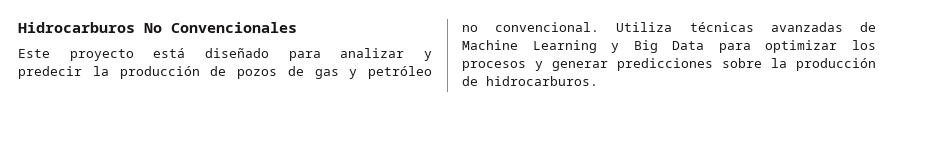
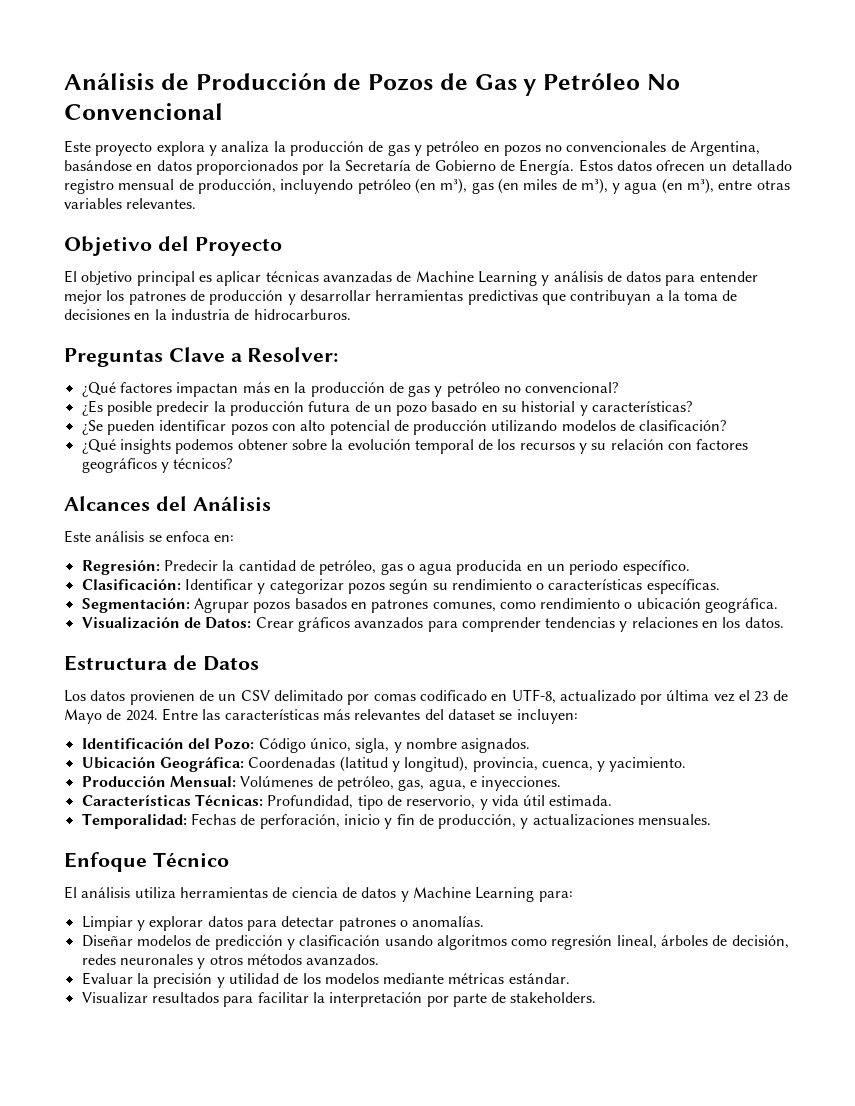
[18,22,297,33] [18,48,432,61] [18,66,432,79] [462,22,673,32] Hidrocarburos No Convencionales // Este proyecto está diseñado para analizar y predecir la producción de pozos de gas y petróleo no convencional. Utiliza -> [64,73,680,96] [64,103,223,120] [64,140,761,156] [64,159,792,175] [64,178,790,194] [64,198,197,209] [64,236,282,256] [64,270,262,286] Análisis de Producción de Pozos de Gas y Petróleo No Convencional // Este proyecto explora y analiza la producción de gas y petróleo en pozos no convencionales de Argentina, basándose en datos proporcionados por la Secretaría de Gobierno de Energía. Estos datos ofrecen un detallado registro mensual de producción, incluyendo petróleo (en m³), gas (en miles de m³), y agua (en m³), entre otras variables relevantes. // Objetivo del Proyecto // El objetivo principal es aplicar
[633,40,876,53] [462,58,876,71] [462,76,598,86] Big Data para optimizar los procesos y generar predicciones sobre la producción de hidrocarburos. -> [553,271,758,286] [64,290,738,305] [64,309,351,320] [64,347,339,367] [81,382,619,397] [81,400,693,416] [81,420,727,435] [81,439,749,454] [81,458,233,473] [64,496,271,511] [64,530,235,543] [81,560,690,575] [81,579,720,594] [81,598,779,613] [81,617,784,632] [64,655,259,671] [64,689,788,705] [64,708,578,724] [81,738,531,753] [81,756,687,772] [81,776,562,791] [81,794,613,810] [81,813,712,829] [64,852,229,872] [64,886,573,902] [81,916,485,931] [81,935,789,950] [81,954,380,969] [81,972,570,988] [81,992,597,1007] análisis de datos para entender mejor los patrones de producción y desarrollar herramientas predictivas que contribuyan a la toma de decisiones en la industria de hidrocarburos. // Preguntas Clave a Resolver: // ¿Qué factores impactan más en la producción de gas y petróleo no convencional? // ¿Es posible predecir la producción futura de un pozo basado en su historial y características? // ¿Se pueden identificar pozos con alto potencial de producción utilizando modelos de clasificación? // ¿Qué insights podemos obtener sobre la evolución temporal de los recursos y su relación con factores geográficos y técnicos? // Alcances del Análisis // Este análisis se enfoca en: // Regresión: Predecir la cantidad de petróleo, gas o agua producida en un periodo específico. // Clasificación: Identificar y categorizar pozos según su rendimiento o características específicas. // Segmentación: Agrupar pozos basados en patrones comunes, como rendimiento o ubicación geográfica. // Visualización de Datos: Crear gráficos avanzados para comprender tendencias y relaciones en los datos. // Estructura de Datos // Los datos provienen de un CSV delimitado por comas codificado en UTF-8, actualizado por última vez el 23 de Mayo de 2024. Entre las características más relevantes del dataset se incluyen: // Identificación del Pozo: Código único, sigla, y nombre asignados. // Ubicación Geográfica: Coordenadas (latitud y longitud), provincia, cuenca, y yacimiento. // Producción Mensual: Volúmenes de petróleo, gas, agua, e inyecciones. // Características Técnicas: Profundidad, tipo de reservorio, y vida útil estimada. // Temporalidad: Fechas de perforación, inicio y fin de producción, y actualizaciones mensuales. // Enfoque Técnico // El análisis utiliza herramientas de ciencia de datos y Machine Learning para: // Limpiar y explorar datos para detectar patrones o anomalías. // Diseñar modelos de predicción y clasificación usando algoritmos como regresión lineal, árboles de decisión, redes neuronales y otros métodos avanzados. // Evaluar la precisión y utilidad de los modelos mediante métricas estándar. // Visualizar resultados para facilitar la interpretación por parte de stakeholders.

